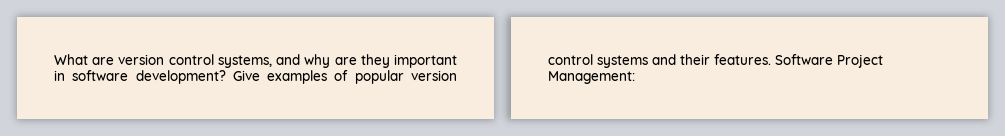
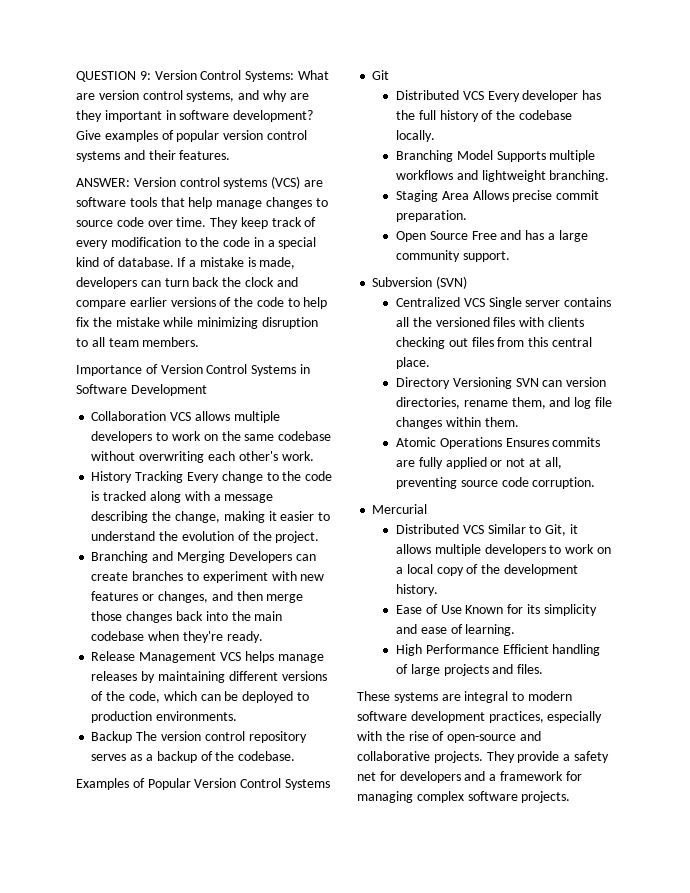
(54, 59) none -> [76,70,295,82] QUESTION 9: Version Control Systems:
[775,54,883,68] [548,71,635,84] Software Project Management: -> [76,176,323,189] [76,197,328,209] [76,217,317,229] [76,237,317,249] [76,257,296,269] [76,277,298,289] [76,297,328,309] [76,317,318,329] [76,337,200,347] [76,364,310,376] [76,384,207,396] [91,411,280,423] [91,431,332,443] [91,451,314,463] [91,471,333,483] [91,491,274,503] [91,511,331,523] [91,531,320,543] [91,551,316,563] [91,571,325,583] [91,591,304,603] [91,611,283,623] [91,631,263,643] [91,651,324,663] [91,671,327,683] [91,691,309,703] [91,711,238,723] [91,731,307,743] [91,751,296,763] [76,778,330,790] [372,70,390,80] [396,90,602,102] [396,110,572,122] [396,130,436,142] [396,150,596,162] [396,170,610,182] [396,190,600,202] [396,210,468,222] [396,230,588,242] [396,250,510,262] [372,276,468,289] [396,297,612,309] [396,317,584,327] [396,337,592,349] [396,357,431,369] [396,377,607,389] [396,397,612,409] [396,417,519,429] [396,437,601,449] [396,457,562,469] [396,477,596,489] [372,504,428,514] [396,524,578,536] [396,544,611,556] [396,564,578,576] [396,584,439,596] [396,604,597,616] [396,624,516,636] [396,644,601,656] [396,664,544,676] [357,691,572,703] [357,711,603,723] [357,731,541,743] [357,751,609,763] [357,771,582,783] [357,791,571,803] // ANSWER: Version control systems (VCS) are software tools that help manage changes to source code over time. They keep track of every modification to the code in a special kind of database. If a mistake is made, developers can turn back the clock and compare earlier versions of the code to help fix the mistake while minimizing disruption to all team members. // Importance of Version Control Systems in Software Development // Collaboration VCS allows multiple developers to work on the same codebase without overwriting each other's work. // History Tracking Every change to the code is tracked along with a message describing the change, making it easier to understand the evolution of the project. // Branching and Merging Developers can create branches to experiment with new features or changes, and then merge those changes back into the main codebase when they're ready. // Release Management VCS helps manage releases by maintaining different versions of the code, which can be deployed to production environments. // Backup The version control repository serves as a backup of the codebase. // Examples of Popular Version Control Systems // Git // Distributed VCS Every developer has the full history of the codebase locally. // Branching Model Supports multiple workflows and lightweight branching. // Staging Area Allows precise commit preparation. // Open Source Free and has a large community support. // Subversion (SVN) // Centralized VCS Single server contains all the versioned files with clients checking out files from this central place. // Directory Versioning SVN can version directories, rename them, and log file changes within them. // Atomic Operations Ensures commits are fully applied or not at all, preventing source code corruption. // Mercurial // Distributed VCS Similar to Git, it allows multiple developers to work on a local copy of the development history. // Ease of Use Known for its simplicity and ease of learning. // High Performance Efficient handling of large projects and files. // These systems are integral to modern software development practices, especially with the rise of open-source and collaborative projects. They provide a safety net for developers and a framework for managing complex software projects.

